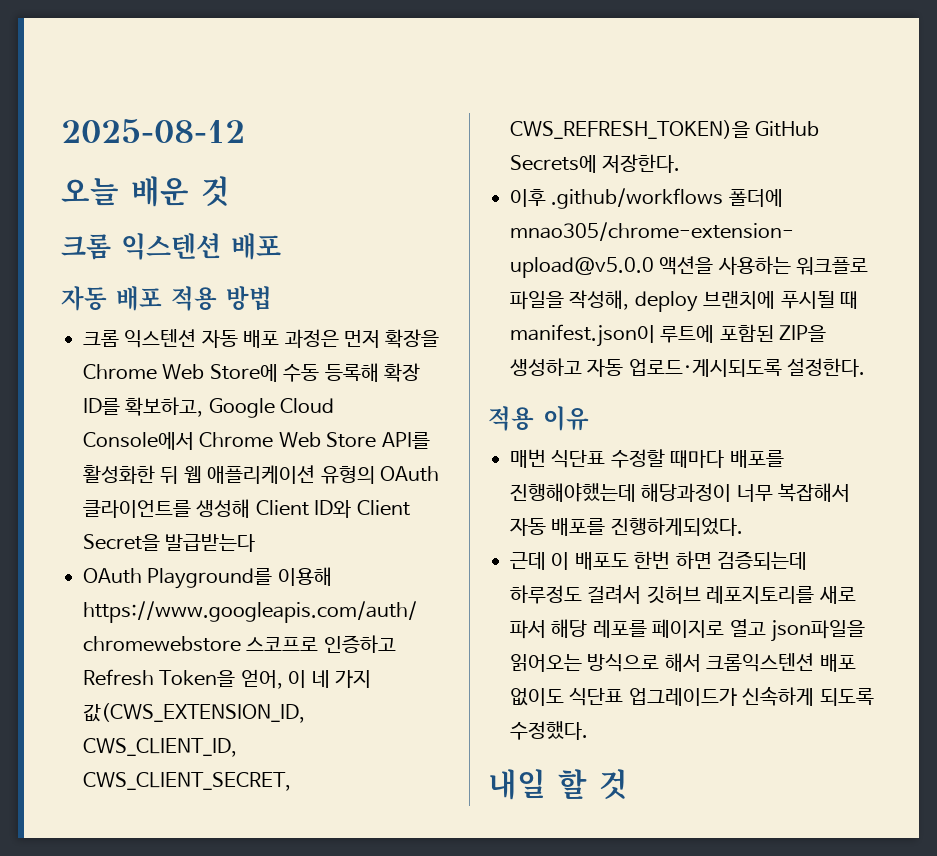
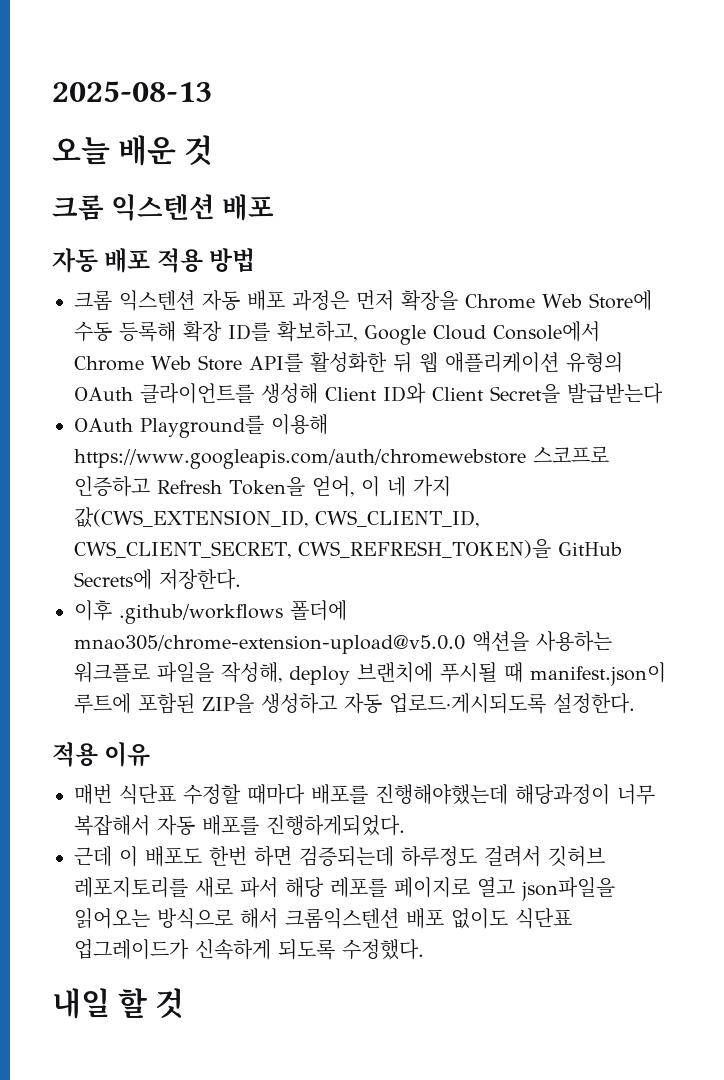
[61,119,245,143] 2025-08-12 -> [52,81,212,102] 2025-08-13

